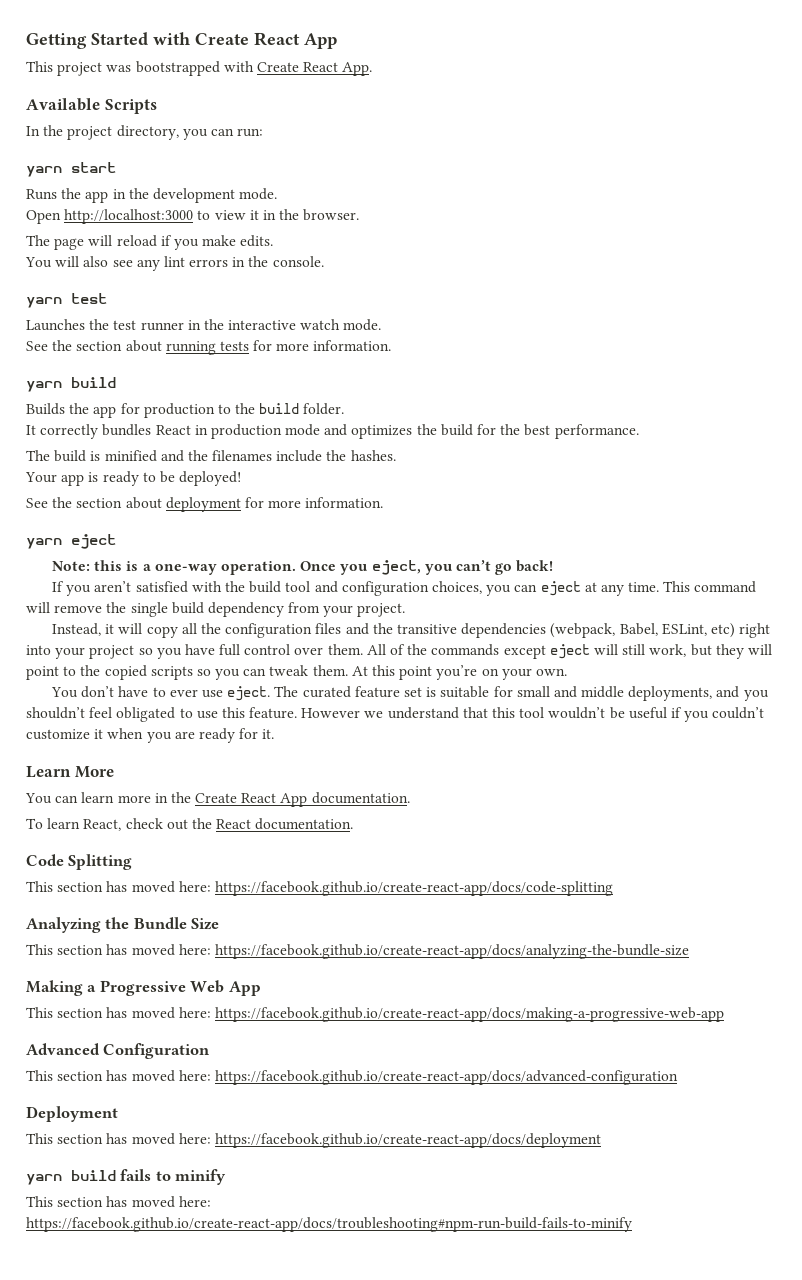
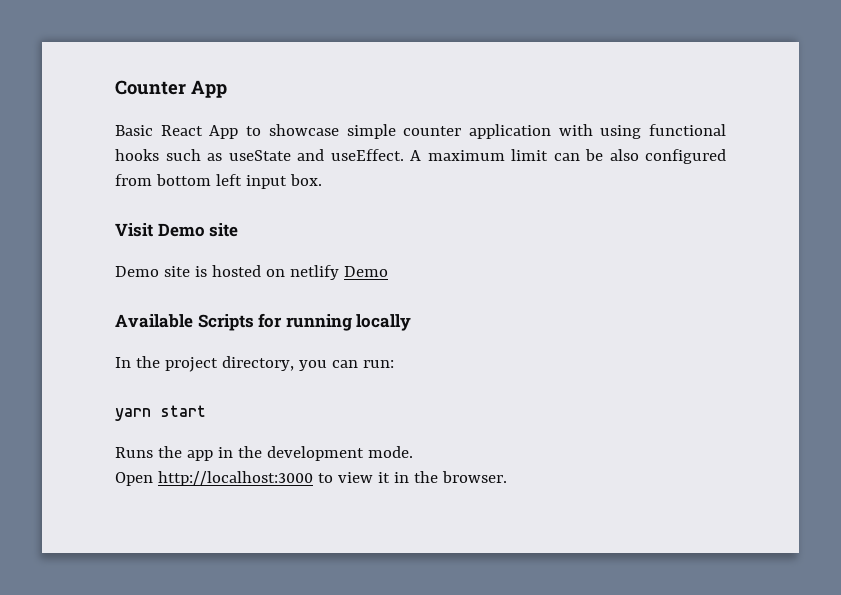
[26,32,337,49] [26,61,373,76] Getting Started with Create React App // This project was bootstrapped with Create React App. -> [115,80,227,98] [115,124,726,139] [115,149,726,164] [115,174,322,189] [115,223,239,237] [115,265,388,280] Counter App // Basic React App to showcase simple counter application with using functional hooks such as useState and useEffect. A maximum limit can be also configured from bottom left input box. // Visit Demo site // Demo site is hosted on netlify Demo
(157, 106) none -> [258,313,412,331] for running locally
[26,235,274,250] [25,256,324,271] [26,293,107,308] [26,319,382,331] [26,340,392,355] [26,377,116,392] [26,403,345,418] [26,424,639,439] [26,450,396,462] [25,471,242,486] [26,497,384,512] [26,534,116,549] [52,560,554,575] [52,581,757,596] [26,602,406,617] [52,623,771,638] [26,644,772,659] [26,665,567,680] [51,686,769,701] [26,707,765,722] [26,728,275,743] [26,766,114,778] [25,792,410,807] [26,818,354,831] [26,854,133,870] [26,881,613,896] [26,917,220,933] [26,944,689,959] [26,980,261,996] [26,1007,724,1022] [26,1043,211,1059] [26,1070,678,1085] [26,1106,118,1122] [26,1133,601,1148] [26,1169,227,1185] [26,1196,211,1208] [26,1217,632,1232] // The page will reload if you make edits. // You will also see any lint errors in the console. // yarn test // Launches the test runner in the interactive watch mode. // See the section about running tests for more information. // yarn build // Builds the app for production to the build folder. // It correctly bundles React in production mode and optimizes the build for the best performance. // The build is minified and the filenames include the hashes. // Your app is ready to be deployed! // See the section about deployment for more information. // yarn eject // Note: this is a one-way operation. Once you eject, you can’t go back! // If you aren’t satisfied with the build tool and configuration choices, you can eject at any time. This command will remove the single build dependency from your project. // Instead, it will copy all the configuration files and the transitive dependencies (webpack, Babel, ESLint, etc) right into your project so you have full control over them. All of the commands except eject will still work, but they will point to the copied scripts so you can tweak them. At this point you’re on your own. // You don’t have to ever use eject. The curated feature set is suitable for small and middle deployments, and you shouldn’t feel obligated to use this feature. However we understand that this tool wouldn’t be useful if you couldn’t customize it when you are ready for it. // Learn More // You can learn more in the Create React App documentation. // To learn React, check out the React documentation. // Code Splitting // This section has moved here: https://facebook.github.io/create-react-app/docs/code-splitting // Analyzing the Bundle Size // This section has moved here: https://facebook.github.io/create-react-app/docs/analyzing-the-bundle-size // Making a Progressive Web App // This section has moved here: https://facebook.github.io/create-react-app/docs/making-a-progressive-web-app // Advanced Configuration // This section has moved here: https://facebook.github.io/create-react-app/docs/advanced-configuration // Deployment // This section has moved here: https://facebook.github.io/create-react-app/docs/deployment // yarn build fails to minify // This section has moved here: https://facebook.github.io/create-react-app/docs/troubleshooting#npm-run-build-fails-to-minify -> (507, 477) none

